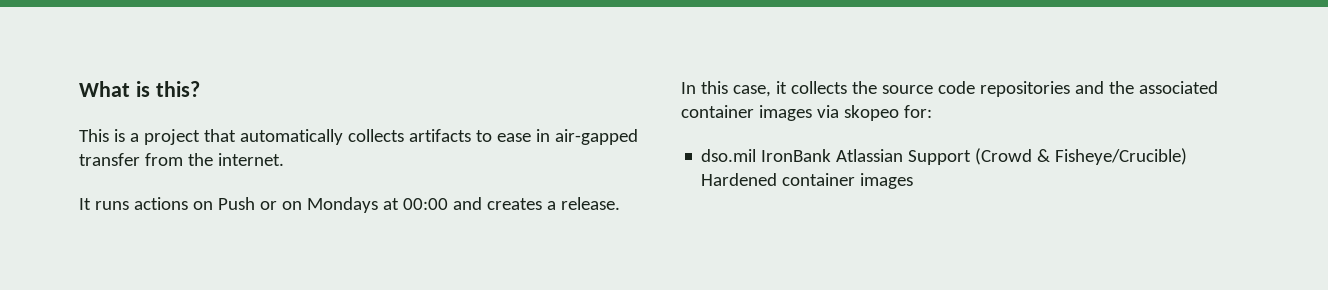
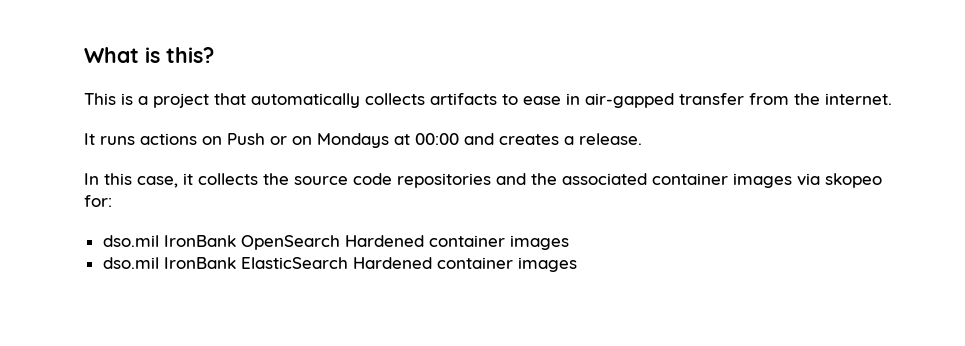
[836,148,1188,165] Atlassian Support (Crowd & Fisheye/Crucible) -> [240,235,569,250] [102,257,348,269] OpenSearch Hardened container images // dso.mil IronBank ElasticSearch

